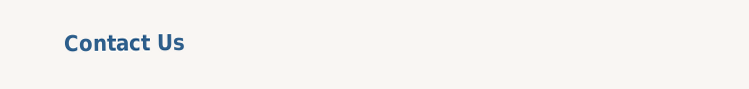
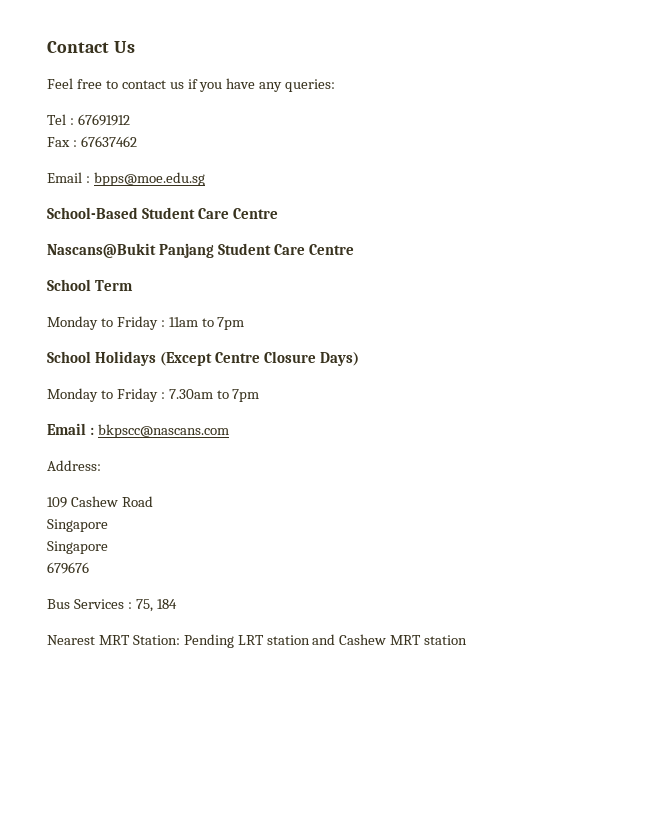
(186, 42) none -> [47,78,336,92] [47,114,130,126] [47,136,137,147] [47,172,205,186] [47,207,278,219] [47,243,354,258] [47,279,133,291] [47,316,245,330] [47,351,359,366] [47,388,260,402] [47,423,229,438] [47,460,101,471] [47,496,153,508] [47,519,108,532] [47,541,108,554] [47,562,89,574] [47,599,177,612] [47,634,468,648] // Feel free to contact us if you have any queries: // Tel : 67691912 // Fax : 67637462 // Email : bpps@moe.edu.sg // School-Based Student Care Centre // Nascans@Bukit Panjang Student Care Centre // School Term // Monday to Friday : 11am to 7pm // School Holidays (Except Centre Closure Days) // Monday to Friday : 7.30am to 7pm // Email : bkpscc@nascans.com // Address: // 109 Cashew Road // Singapore // Singapore // 679676 // Bus Services : 75, 184 // Nearest MRT Station: Pending LRT station and Cashew MRT station

